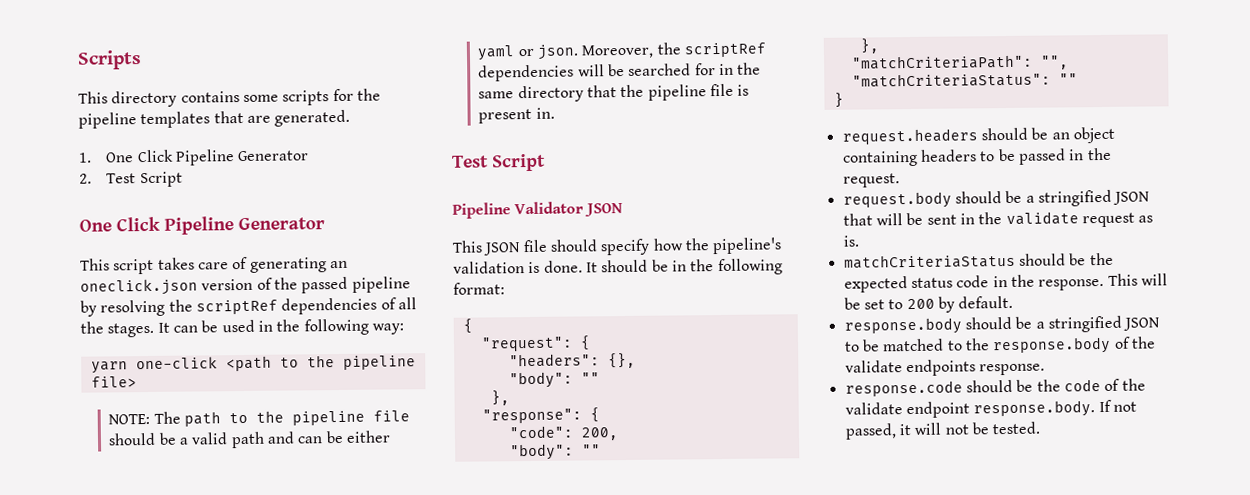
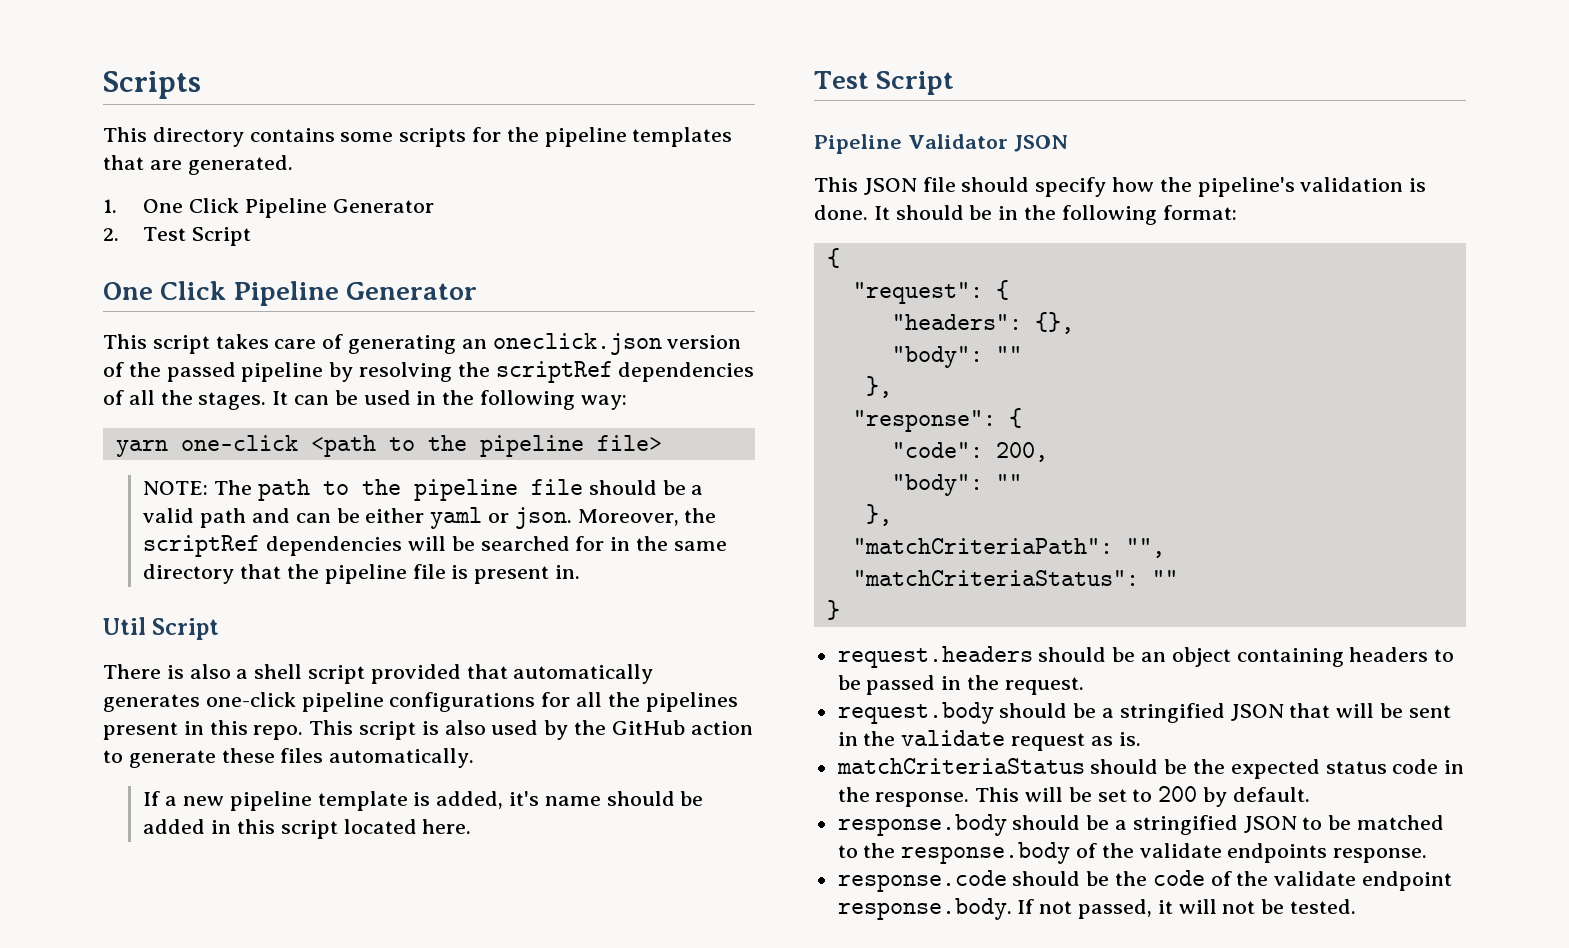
(555, 113) none -> [103,617,220,640] [103,664,654,684] [103,692,738,712] [103,720,753,740] [103,748,475,768] [143,791,704,811] [143,819,472,839] // Util Script // There is also a shell script provided that automatically generates one-click pipeline configurations for all the pipelines present in this repo. This script is also used by the GitHub action to generate these files automatically. // If a new pipeline template is added, it's name should be added in this script located here.

